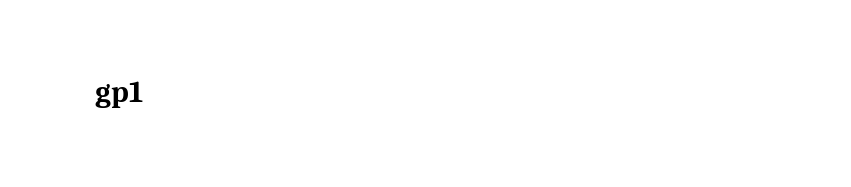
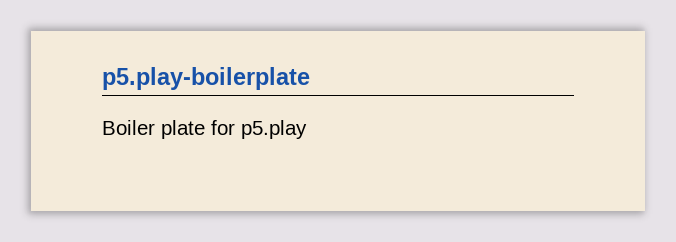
[95,81,143,108] gp1 -> [102,67,310,90] [102,120,307,139] p5.play-boilerplate // Boiler plate for p5.play

